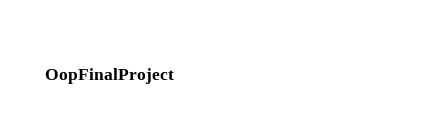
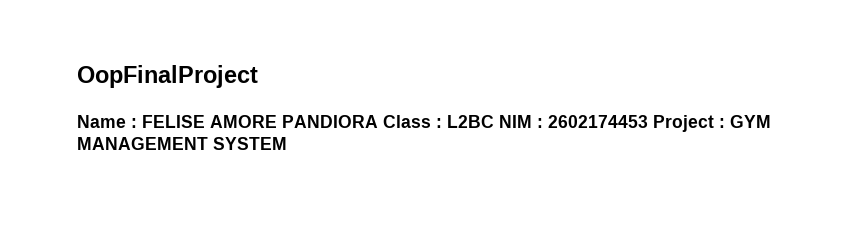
(174, 76) none -> [77,115,771,132] [77,137,287,150] // Name : FELISE AMORE PANDIORA Class : L2BC NIM : 2602174453 Project : GYM MANAGEMENT SYSTEM

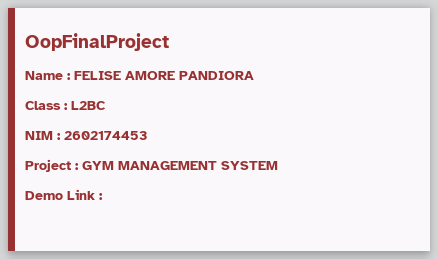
(378, 121) none -> (254, 75) //
(494, 121) none -> (106, 105) //
(648, 121) none -> (147, 135) //
(287, 143) none -> [25,189,103,200] // Demo Link :

